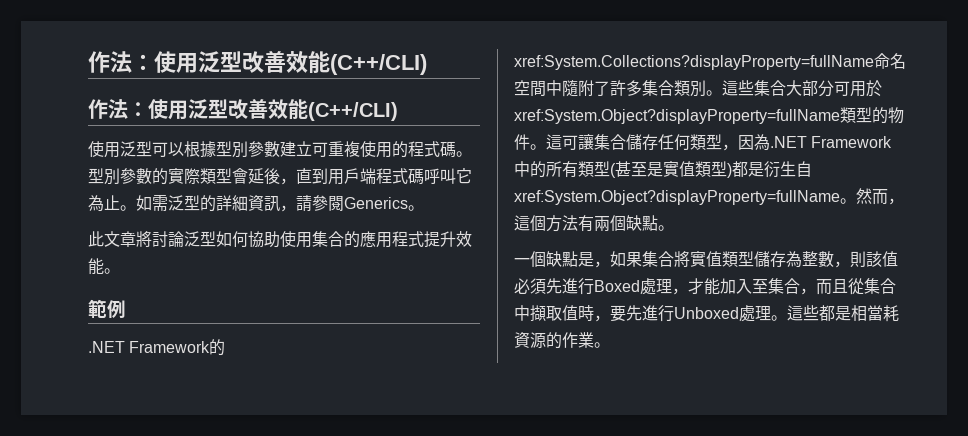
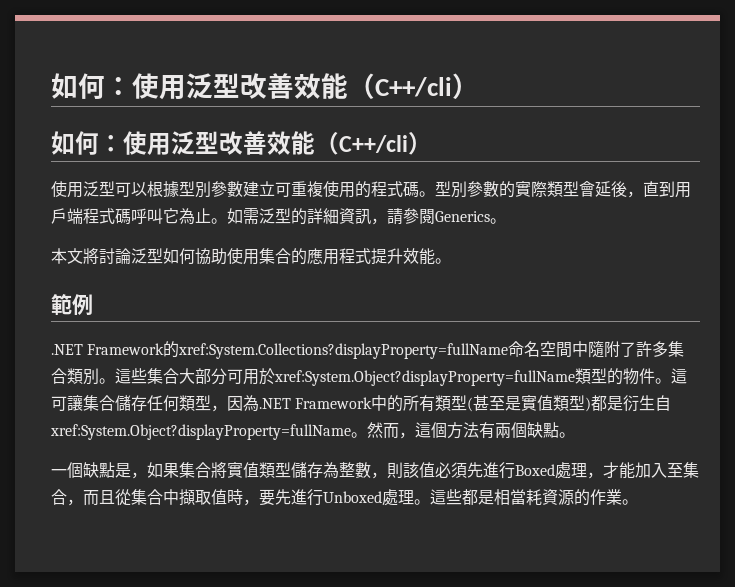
[88,50,427,75] [88,99,398,121] 作法：使用泛型改善效能(C++/CLI) // 作法：使用泛型改善效能(C++/CLI) -> [51,73,479,100] [51,131,432,155] 如何：使用泛型改善效能（C++/cli） // 如何：使用泛型改善效能（C++/cli）
[88,231,136,247] 此文章 -> [51,248,83,264] 本文

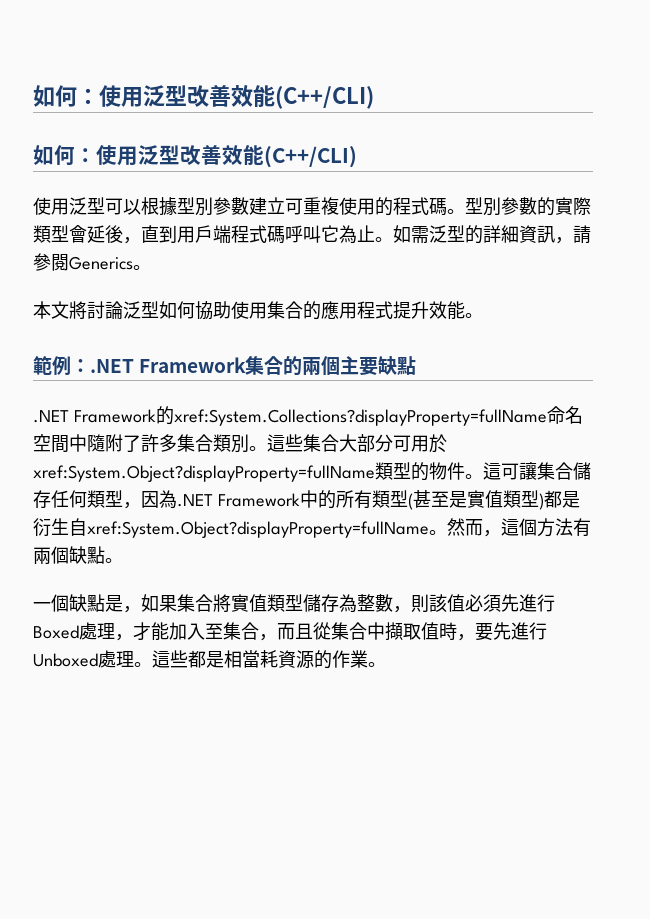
[51,73,479,100] [51,131,432,155] 如何：使用泛型改善效能（C++/cli） // 如何：使用泛型改善效能（C++/cli） -> [33,84,374,109] [33,145,357,168] 如何：使用泛型改善效能(C++/CLI) // 如何：使用泛型改善效能(C++/CLI)
(93, 304) none -> [71,356,417,376] ：.NET Framework集合的兩個主要缺點

